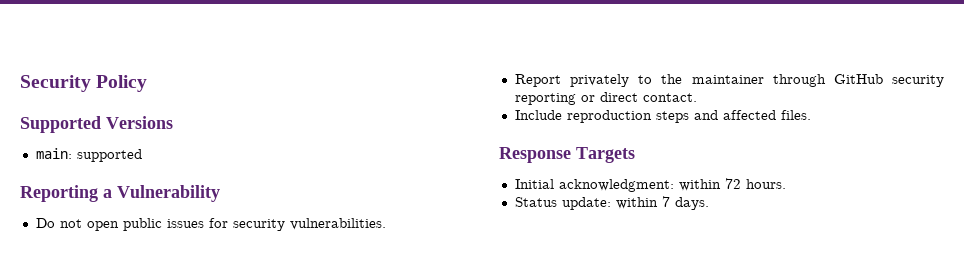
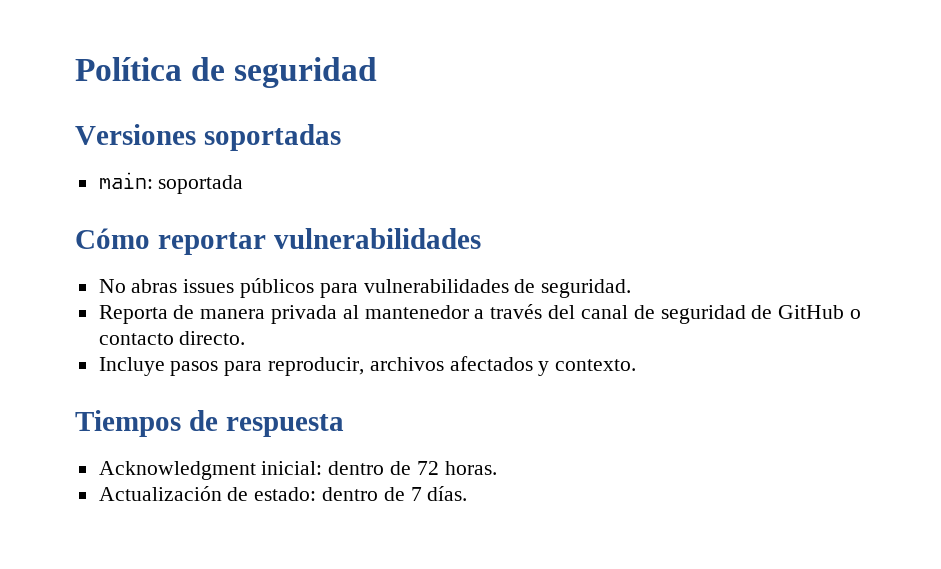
[20,75,148,92] [20,116,173,133] [35,148,142,162] [20,185,220,202] [35,218,386,231] [514,74,944,87] [514,92,697,105] [514,110,811,123] [499,147,635,163] [514,178,786,192] [514,196,709,210] Security Policy // Supported Versions // main: supported // Reporting a Vulnerability // Do not open public issues for security vulnerabilities. // Report privately to the maintainer through GitHub security reporting or direct contact. // Include reproduction steps and affected files. // Response Targets // Initial acknowledgment: within 72 hours. // Status update: within 7 days. -> [75,57,378,88] [75,124,341,151] [98,172,244,194] [75,228,481,255] [98,278,632,298] [98,304,861,324] [98,331,246,345] [98,356,637,376] [75,410,344,437] [98,461,497,480] [98,486,468,501] Política de seguridad // Versiones soportadas // main: soportada // Cómo reportar vulnerabilidades // No abras issues públicos para vulnerabilidades de seguridad. // Reporta de manera privada al mantenedor a través del canal de seguridad de GitHub o contacto directo. // Incluye pasos para reproducir, archivos afectados y contexto. // Tiempos de respuesta // Acknowledgment inicial: dentro de 72 horas. // Actualización de estado: dentro de 7 días.

